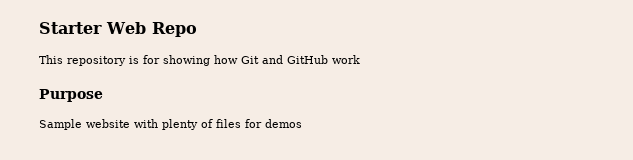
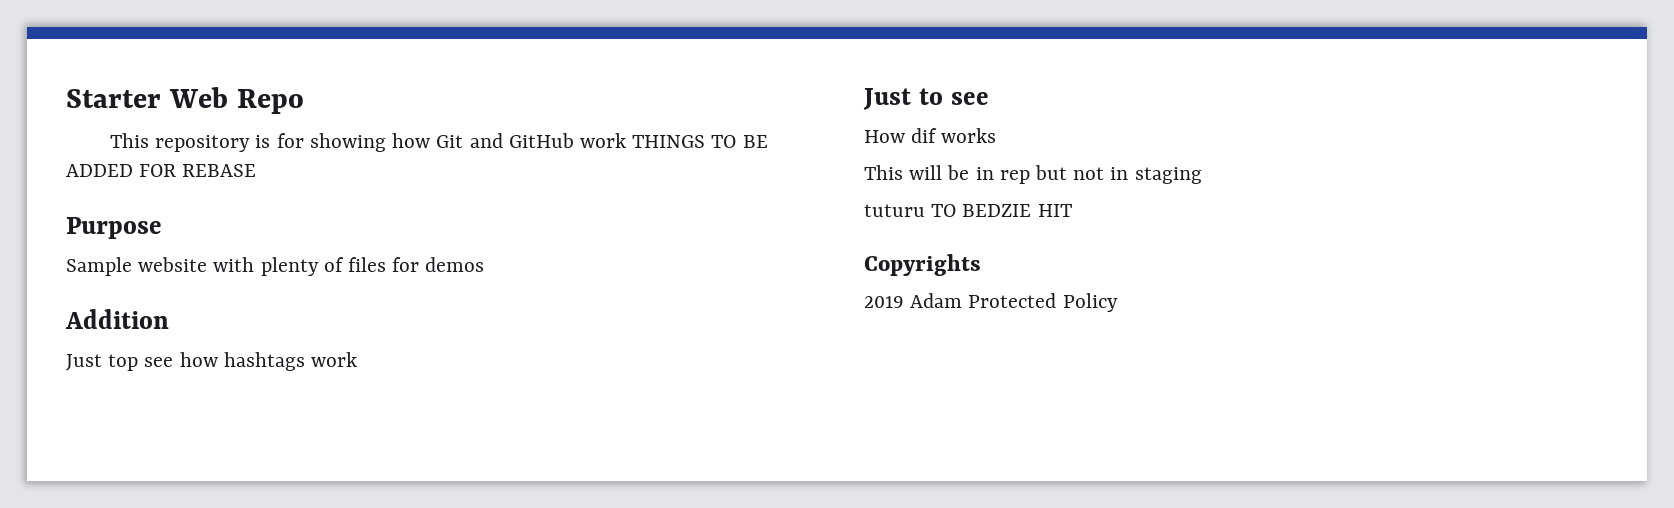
(360, 59) none -> [632,135,768,148] [66,164,257,177] THINGS TO BE ADDED FOR REBASE
(302, 123) none -> [65,309,169,329] [66,352,358,371] [863,88,989,110] [864,128,997,143] [864,165,1202,184] [864,204,1072,217] [864,254,981,276] [864,293,1118,312] // Addition // Just top see how hashtags work // Just to see // How dif works // This will be in rep but not in staging // tuturu TO BEDZIE HIT // Copyrights // 2019 Adam Protected Policy

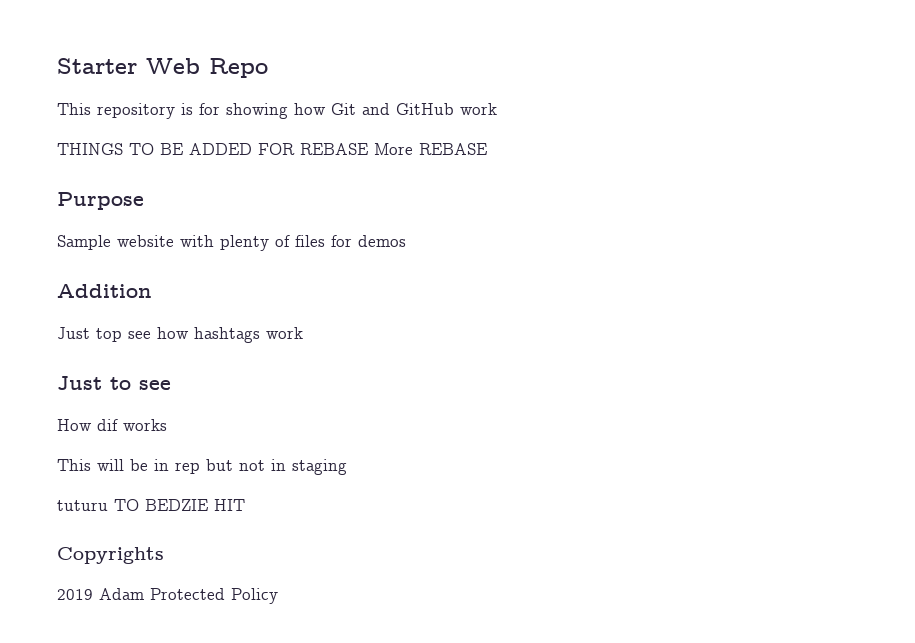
(626, 140) none -> (497, 109) //
(257, 170) none -> [374,143,487,155] More REBASE

